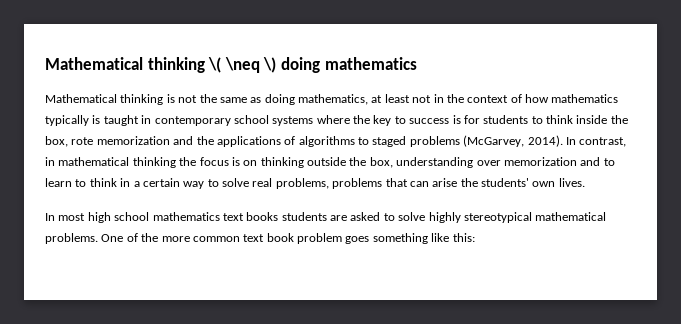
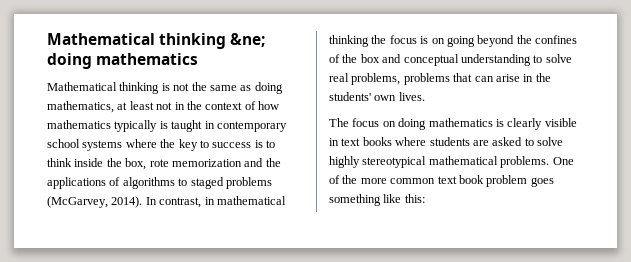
[45,57,277,73] Mathematical thinking \( \neq \) -> [47,33,266,49] Mathematical thinking &ne;
[463,115,529,124] for students -> (263, 144) none
[260,157,615,168] [45,178,205,189] thinking outside the box, understanding over memorization and to learn to think in a certain way -> [446,35,577,47] [329,54,531,66] going beyond the confines of the box and conceptual understanding
(458, 182) none -> [523,74,534,82] in
[45,212,220,223] In most high school mathematics -> [329,118,577,130] [329,138,339,146] The focus on doing mathematics is clearly visible in
(279, 216) none -> [395,137,427,146] where

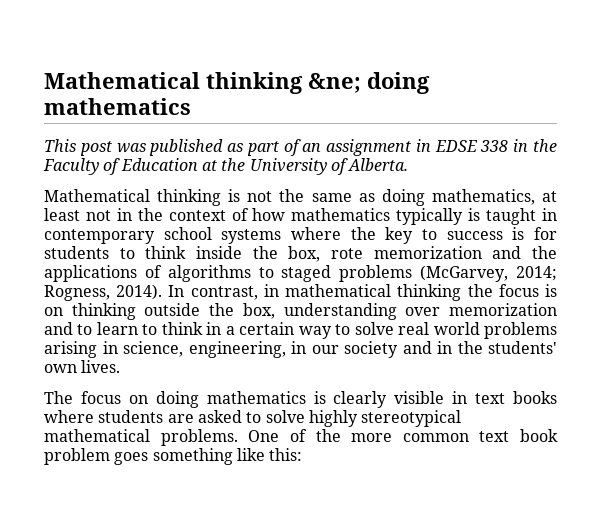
(199, 59) none -> [44,139,557,156] [43,158,409,175] // This post was published as part of an assignment in EDSE 338 in the Faculty of Education at the University of Alberta.
(263, 144) none -> [534,227,558,240] [44,246,109,259] for students
(108, 202) none -> [516,266,557,281] [44,285,110,301] 2014; Rogness,
[446,35,577,47] [329,54,572,66] [329,73,520,85] going beyond the confines of the box and conceptual understanding to solve real problems, problems that can arise -> [71,303,557,320] [44,322,557,339] [44,341,432,358] thinking outside the box, understanding over memorization and to learn to think in a certain way to solve real world problems arising in science, engineering, in our society and

